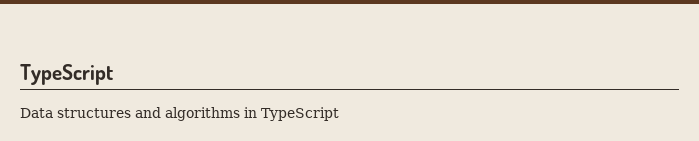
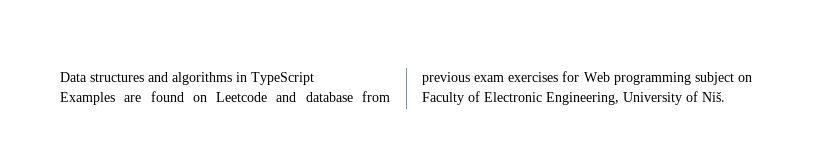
[20,64,113,85] TypeScript // -> (60, 77) none
(339, 114) none -> [60,91,390,105] [422,71,752,85] [422,91,725,105] // Examples are found on Leetcode and database from previous exam exercises for Web programming subject on Faculty of Electronic Engineering, University of Niš.

